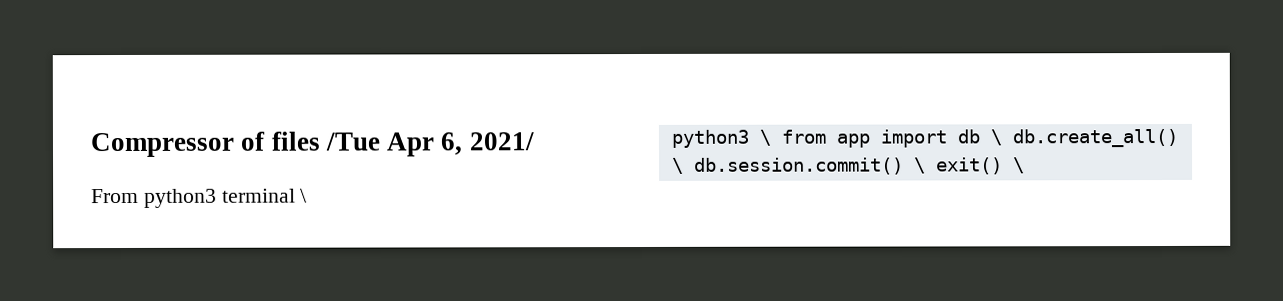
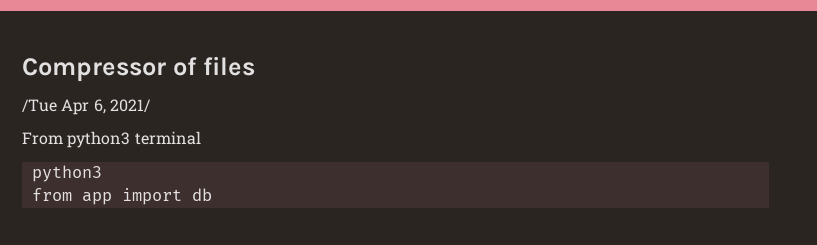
(320, 141) none -> (255, 66) //
[300,188,308,203] [670,129,771,148] \ // python3 \ -> [31,165,102,182] // python3 //
[989,128,1178,148] [671,157,1025,175] \ db.create_all() \ db.session.commit() \ exit() \ -> (212, 194) none

